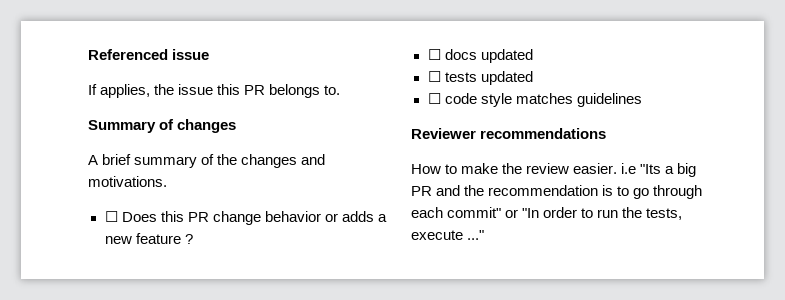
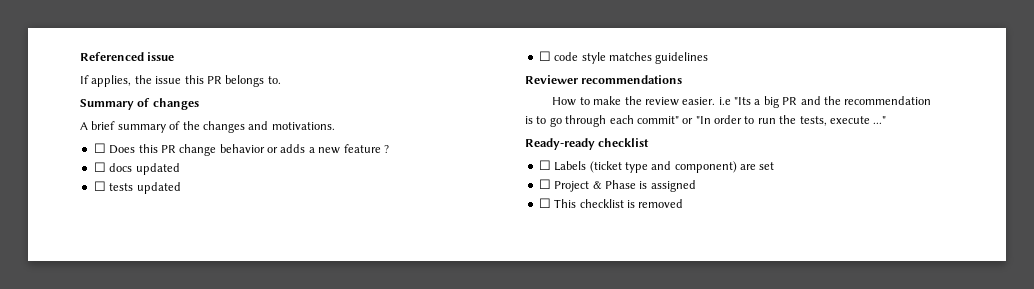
(485, 235) none -> [525,138,650,150] [538,160,775,173] [538,179,696,192] [538,198,684,208] // Ready-ready checklist // ☐ Labels (ticket type and component) are set // ☐ Project & Phase is assigned // ☐ This checklist is removed

